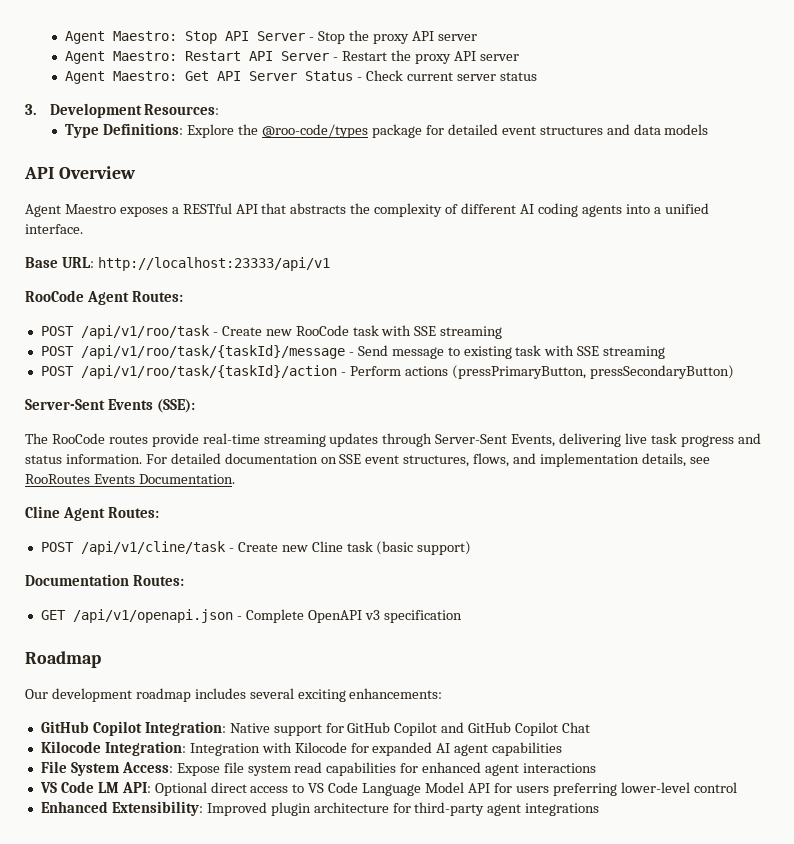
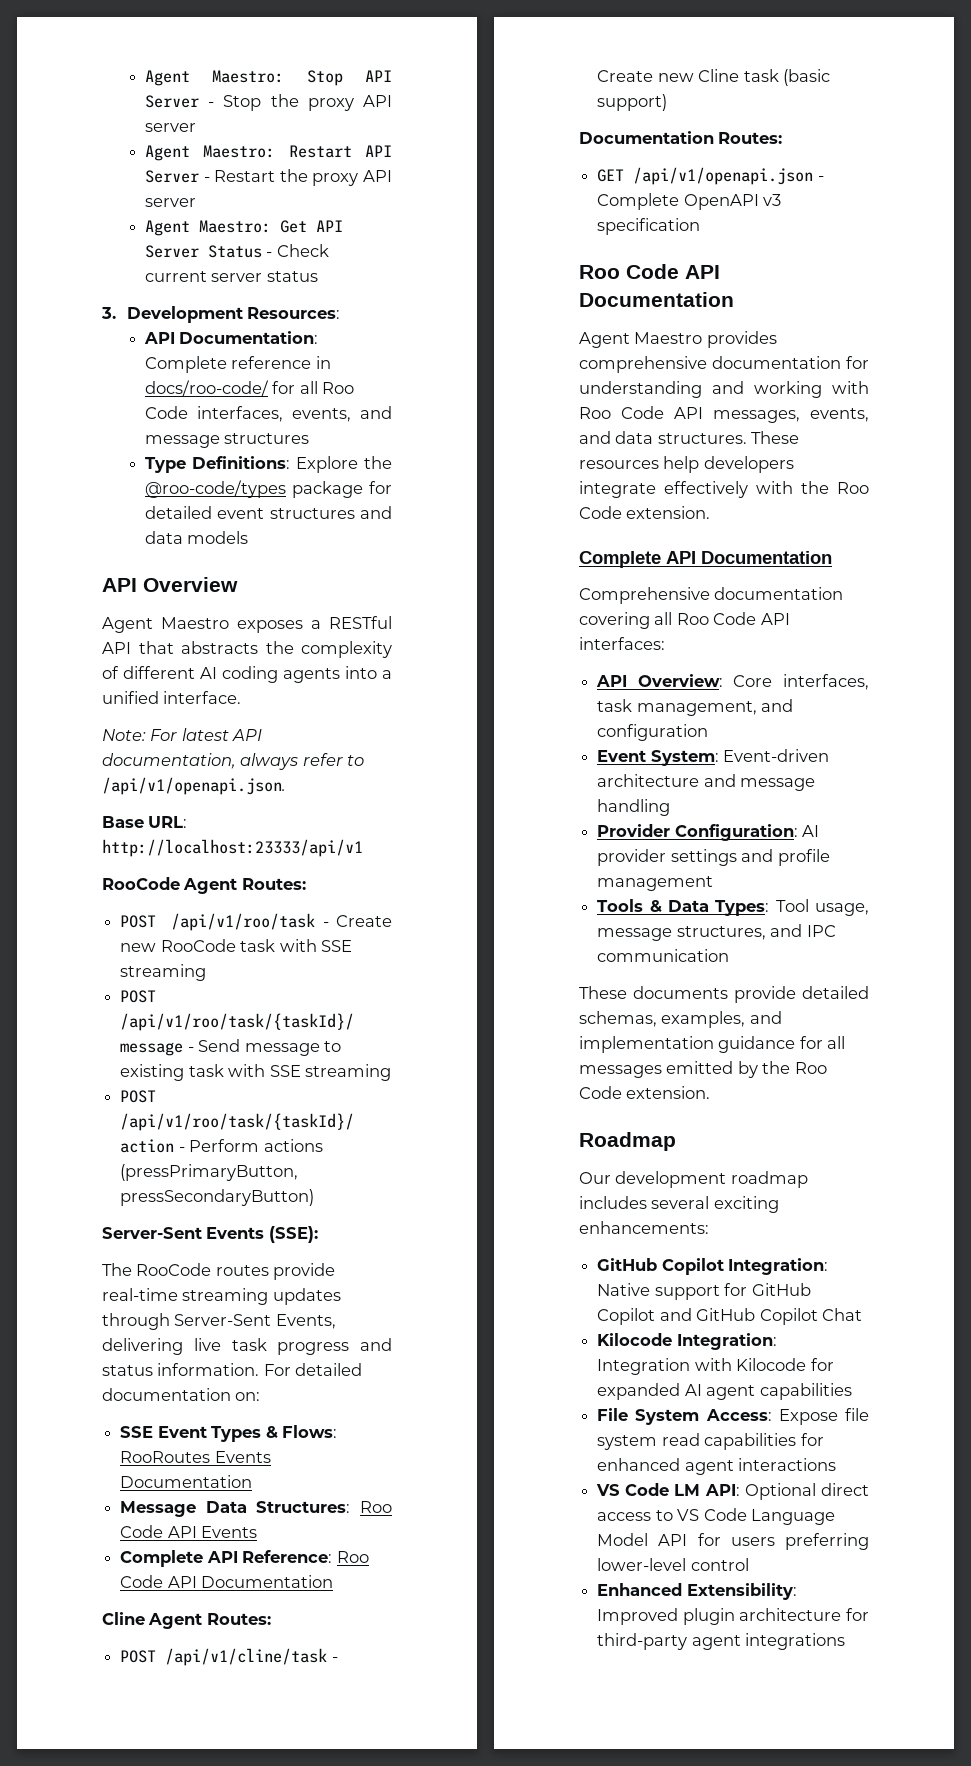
(220, 109) none -> [143,331,319,344] [144,356,331,373] [144,380,355,396] [144,406,392,422] [144,433,310,448] // API Documentation: Complete reference in docs/roo-code/ for all Roo Code interfaces, events, and message structures
(83, 229) none -> [102,728,263,741] [102,753,365,770] [102,777,286,795] // Note: For latest API documentation, always refer to /api/v1/openapi.json.
[320,453,710,467] [25,474,235,484] on SSE event structures, flows, and implementation details, see RooRoutes Events Documentation. -> [235,1392,261,1401] [120,1425,337,1442] [120,1451,271,1463] [120,1475,253,1488] [120,1501,392,1517] [120,1525,258,1538] [120,1550,369,1567] [120,1575,334,1588] on: // SSE Event Types & Flows: RooRoutes Events Documentation // Message Data Structures: Roo Code API Events // Complete API Reference: Roo Code API Documentation
(462, 616) none -> [579,264,720,279] [579,292,734,307] [579,331,777,348] [579,356,869,373] [579,381,869,398] [579,406,869,423] [579,431,800,444] [579,456,794,473] [579,481,869,498] [579,506,711,519] [579,551,832,568] [579,587,844,604] [579,612,790,629] [579,637,665,650] [596,674,869,690] [597,699,794,716] [597,724,709,741] [597,749,830,766] [597,774,816,791] [597,799,671,816] [597,824,820,841] [597,849,830,866] [597,876,714,891] [597,899,869,916] [597,924,836,941] [597,949,730,962] [579,986,869,1003] [579,1011,782,1028] [579,1036,846,1053] [579,1061,827,1078] [579,1086,711,1099] // Roo Code API Documentation // Agent Maestro provides comprehensive documentation for understanding and working with Roo Code API messages, events, and data structures. These resources help developers integrate effectively with the Roo Code extension. // Complete API Documentation // Comprehensive documentation covering all Roo Code API interfaces: // API Overview: Core interfaces, task management, and configuration // Event System: Event-driven architecture and message handling // Provider Configuration: AI provider settings and profile management // Tools & Data Types: Tool usage, message structures, and IPC communication // These documents provide detailed schemas, examples, and implementation guidance for all messages emitted by the Roo Code extension.

